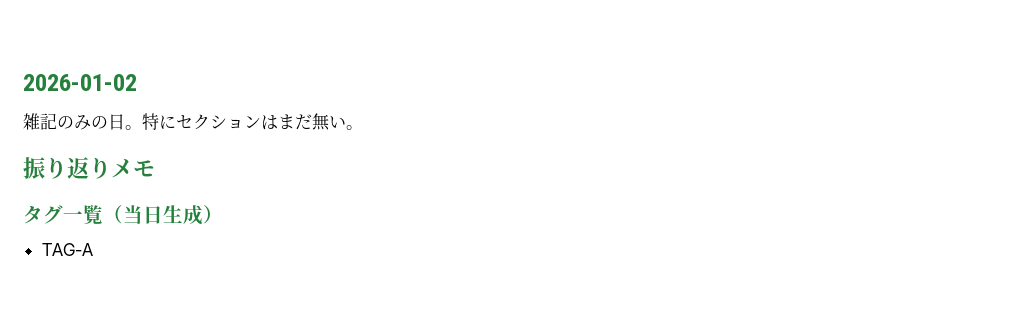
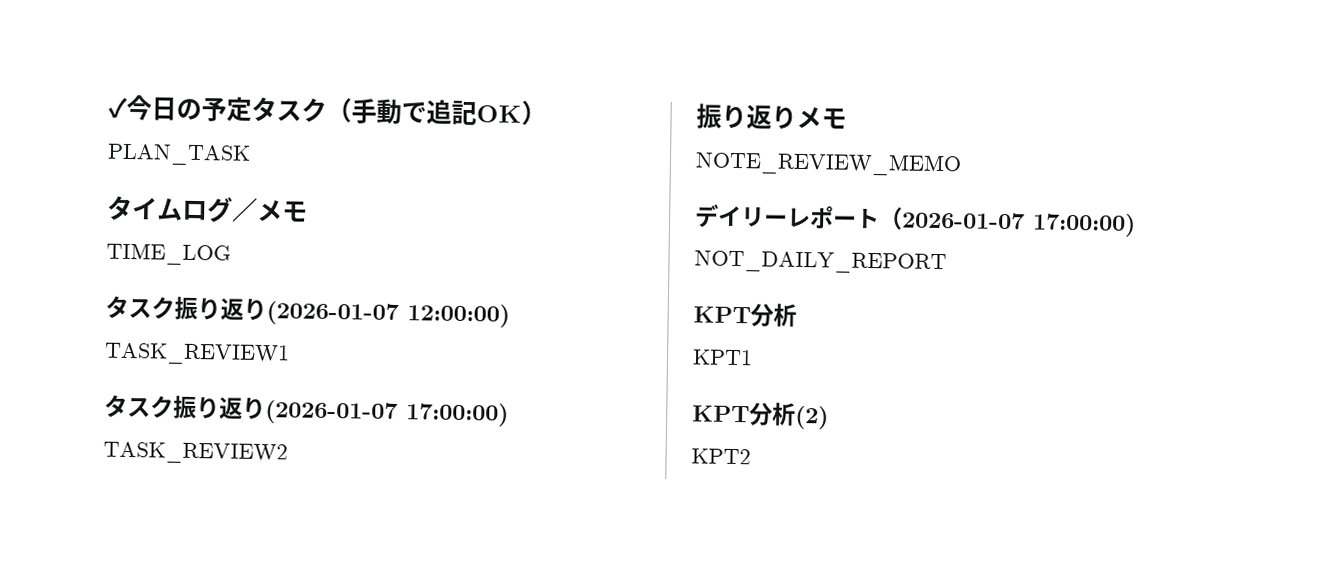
[23,74,137,91] [23,113,363,131] [23,157,155,179] [23,204,223,225] [41,243,93,256] 2026-01-02 // 雑記のみの日。特にセクションはまだ無い。 // 振り返りメモ // タグ一覧（当日生成） // TAG-A -> [108,94,547,126] [107,143,251,166] [107,195,308,223] [106,242,231,266] [105,295,510,328] [104,342,290,366] [104,394,509,427] [103,441,288,465] [696,103,847,130] [695,151,962,177] [694,203,1136,237] [694,250,947,275] [693,303,797,327] [692,349,753,366] [692,402,829,430] [691,448,751,465] ✓今日の予定タスク（手動で追記OK） // PLAN_TASK // タイムログ／メモ // TIME_LOG // タスク振り返り(2026-01-07 12:00:00) // TASK_REVIEW1 // タスク振り返り(2026-01-07 17:00:00) // TASK_REVIEW2 // 振り返りメモ // NOTE_REVIEW_MEMO // デイリーレポート（2026-01-07 17:00:00) // NOT_DAILY_REPORT // KPT分析 // KPT1 // KPT分析(2) // KPT2

